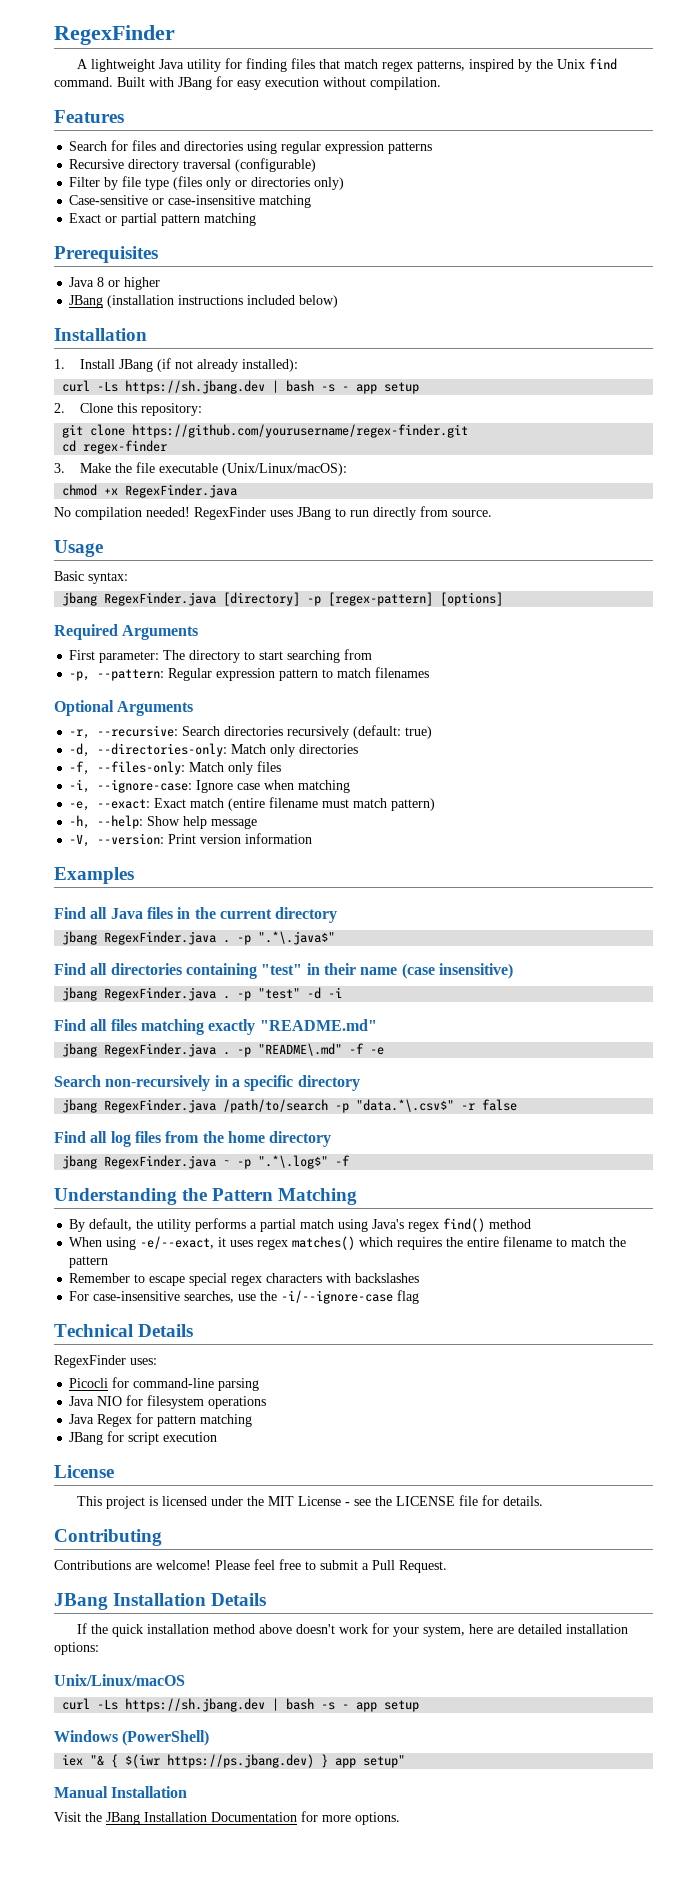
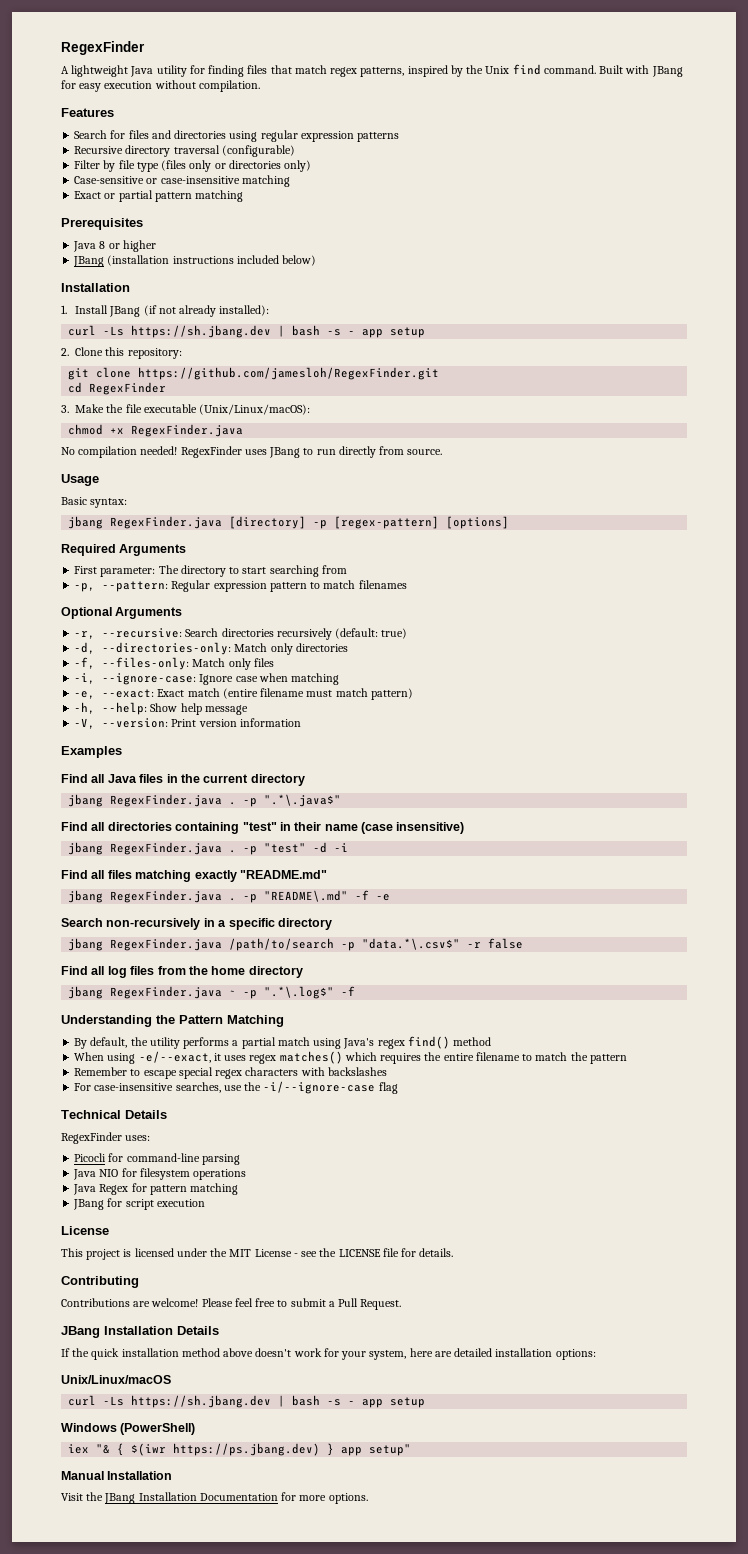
[132,424,469,438] https://github.com/yourusername/regex-finder.git -> [138,367,440,380] https://github.com/jamesloh/RegexFinder.git
[83,440,168,454] regex-finder -> [89,382,167,395] RegexFinder

